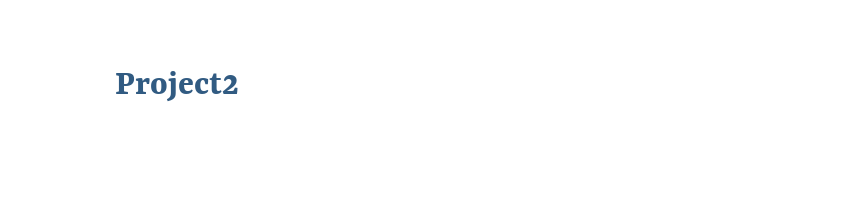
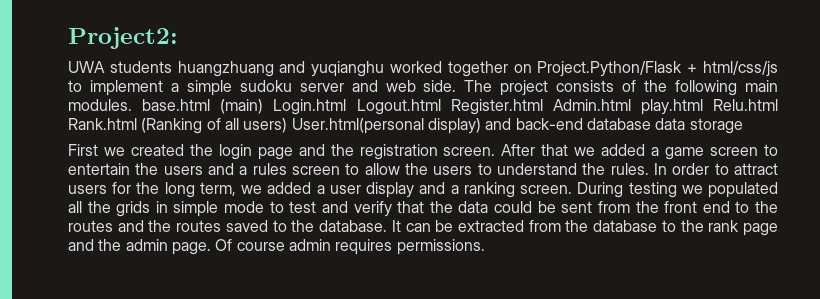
[115,71,239,102] Project2 -> [68,27,178,49] [68,61,778,77] [68,80,779,96] [68,99,778,115] [68,118,743,134] [68,144,779,160] [68,163,779,175] [68,182,779,198] [68,201,778,217] [68,220,778,236] [68,239,485,255] Project2: // UWA students huangzhuang and yuqianghu worked together on Project.Python/Flask + html/css/js to implement a simple sudoku server and web side. The project consists of the following main modules. base.html (main) Login.html Logout.html Register.html Admin.html play.html Relu.html Rank.html (Ranking of all users) User.html(personal display) and back-end database data storage // First we created the login page and the registration screen. After that we added a game screen to entertain the users and a rules screen to allow the users to understand the rules. In order to attract users for the long term, we added a user display and a ranking screen. During testing we populated all the grids in simple mode to test and verify that the data could be sent from the front end to the routes and the routes saved to the database. It can be extracted from the database to the rank page and the admin page. Of course admin requires permissions.

